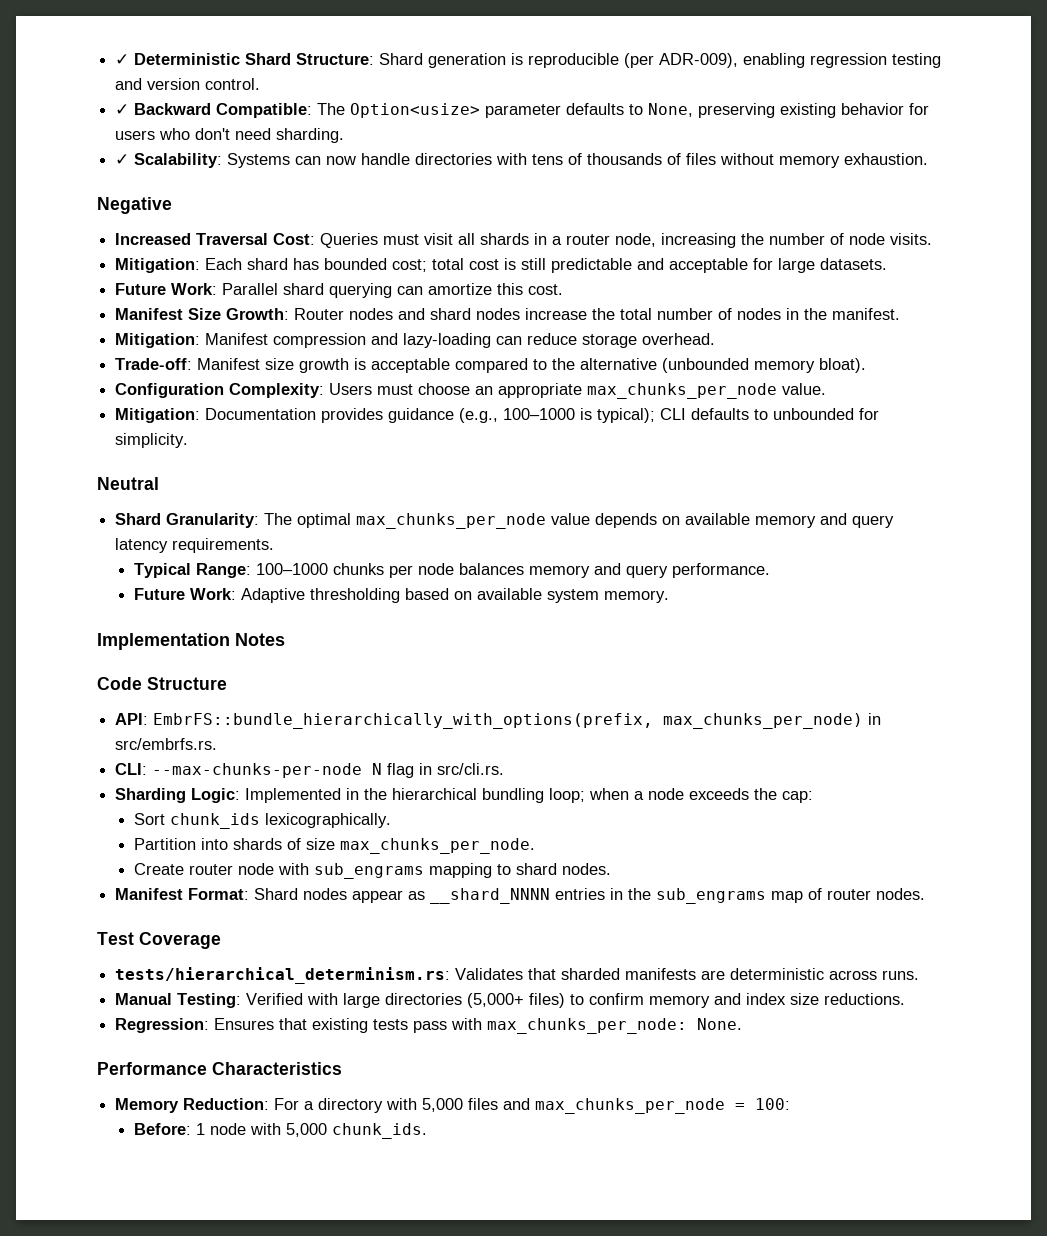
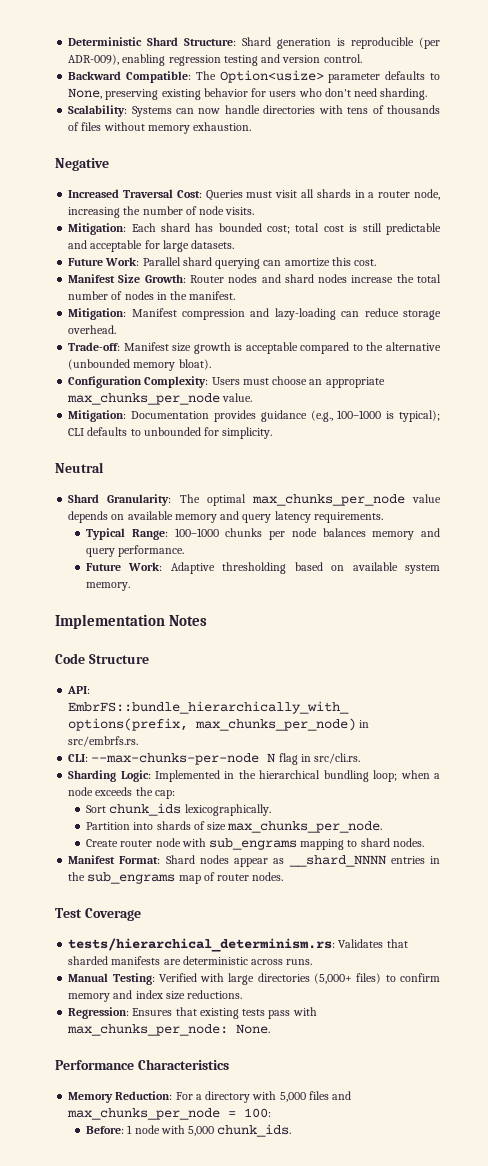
[115,54,130,65] ✓ -> (68, 41) none
[115,104,130,115] ✓ -> (362, 58) none
[115,154,130,165] ✓ -> (428, 94) none

